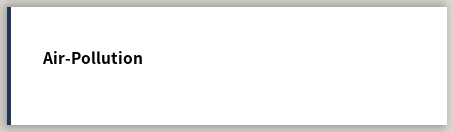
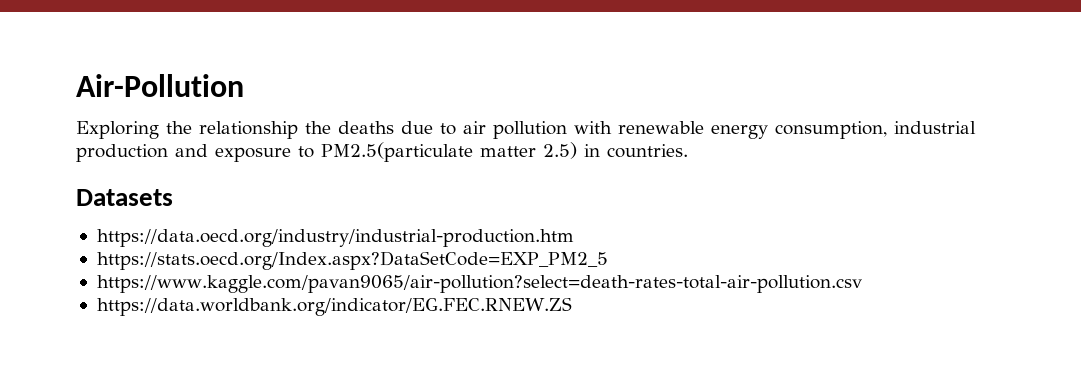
(143, 57) none -> [76,121,976,139] [76,142,688,162] [76,189,173,206] [96,229,574,247] [96,251,608,270] [96,275,862,293] [96,297,572,316] // Exploring the relationship the deaths due to air pollution with renewable energy consumption, industrial production and exposure to PM2.5(particulate matter 2.5) in countries. // Datasets // https://data.oecd.org/industry/industrial-production.htm // https://stats.oecd.org/Index.aspx?DataSetCode=EXP_PM2_5 // https://www.kaggle.com/pavan9065/air-pollution?select=death-rates-total-air-pollution.csv // https://data.worldbank.org/indicator/EG.FEC.RNEW.ZS

